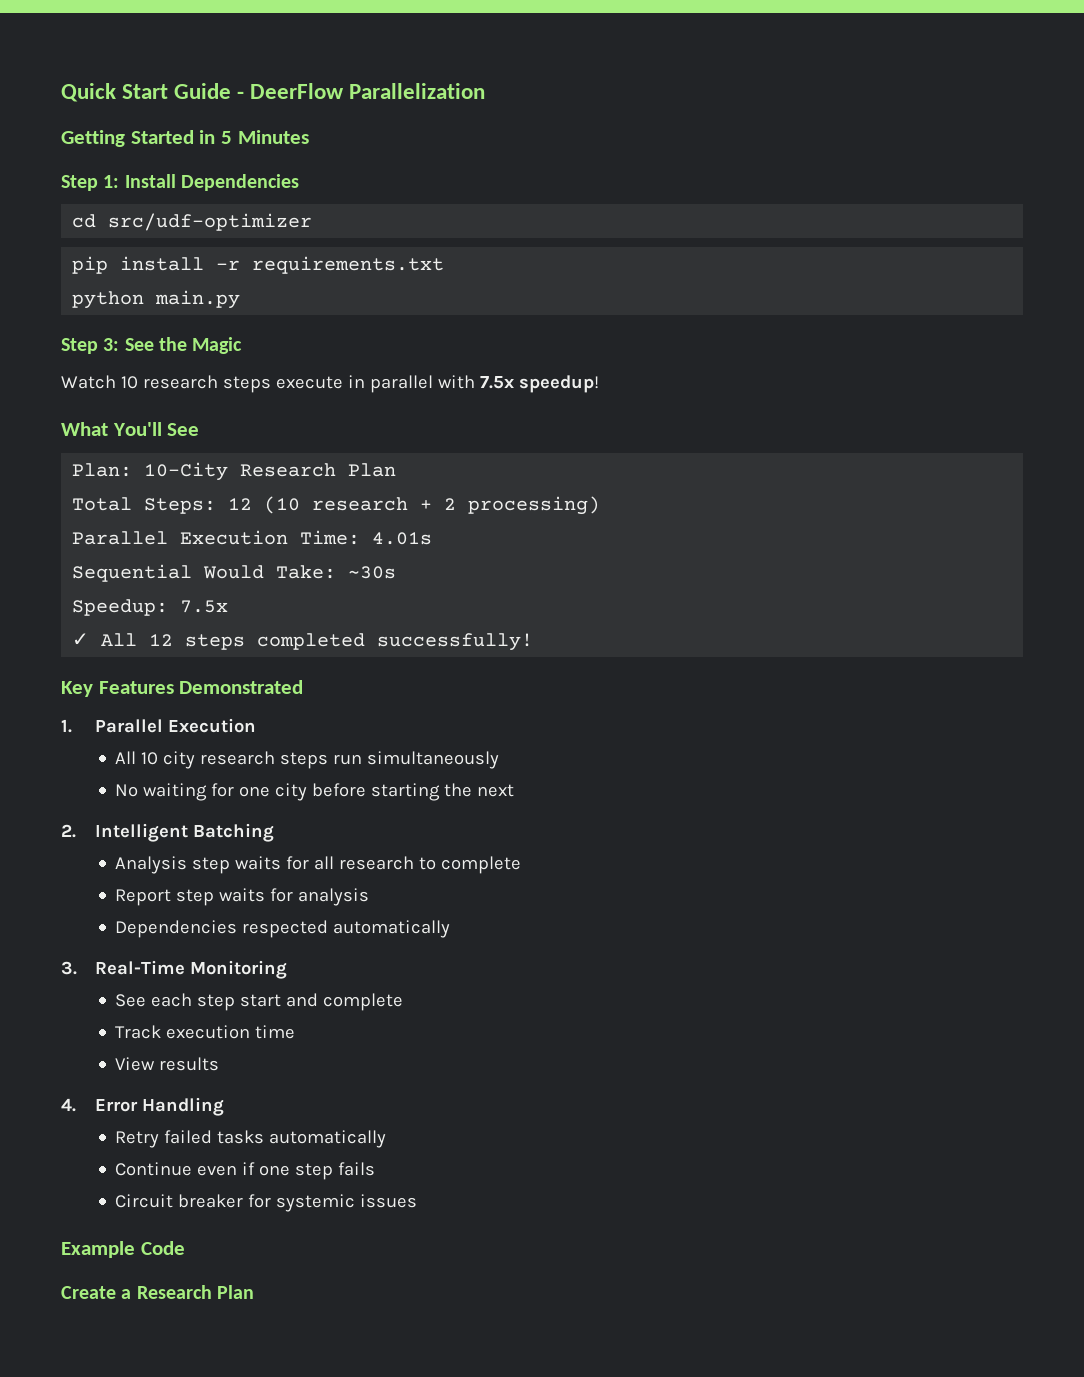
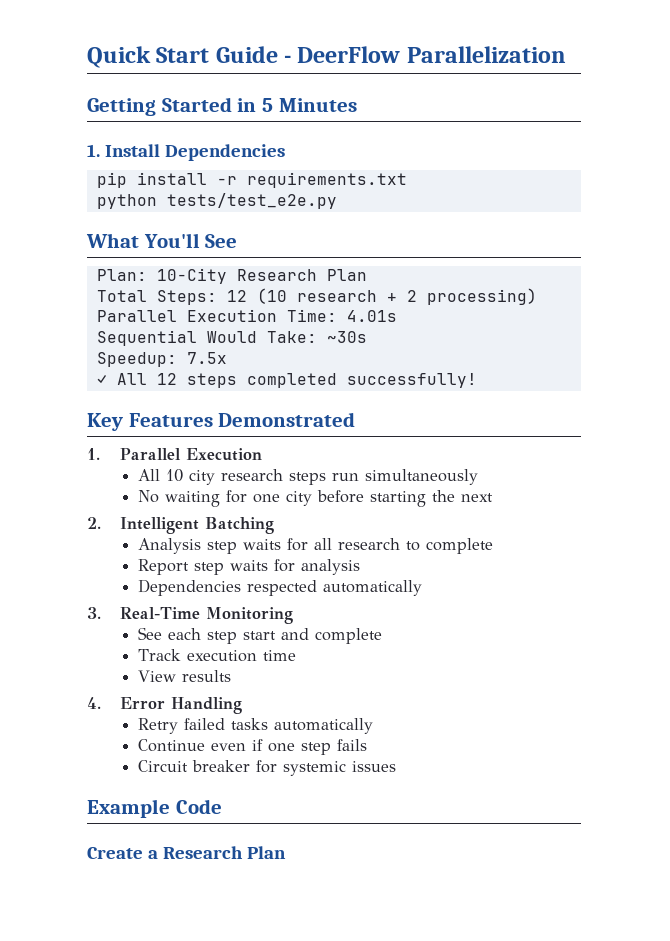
[61,175,120,191] Step 1: -> [87,144,100,157] 1.
[72,213,313,231] // cd src/udf-optimizer -> (286, 152) none
[155,290,241,309] [61,337,243,354] [61,375,599,393] main.py // Step 3: See the Magic // Watch 10 research steps execute in parallel with 7.5x speedup! -> [166,193,337,209] tests/test_e2e.py

